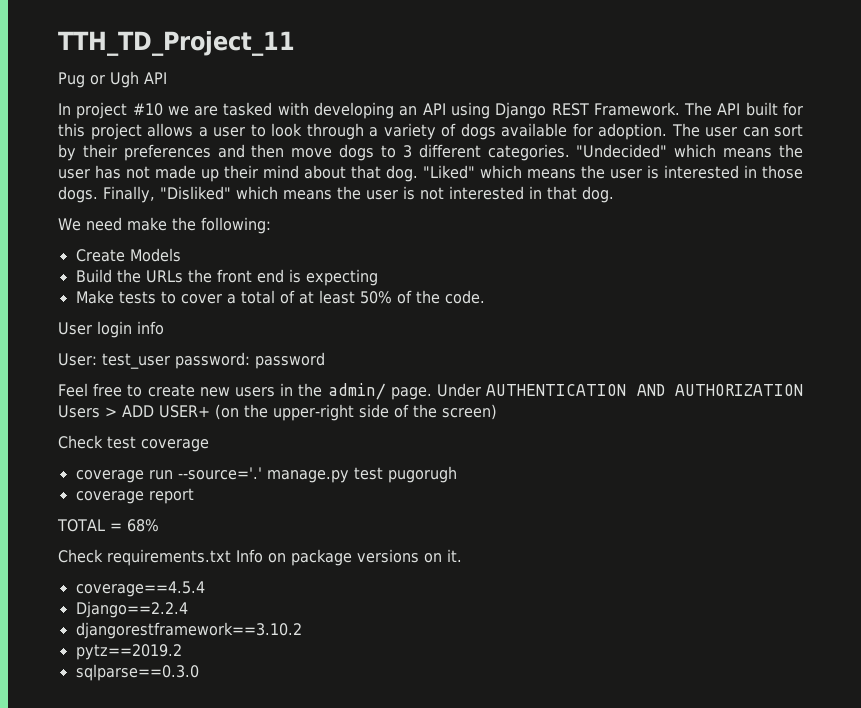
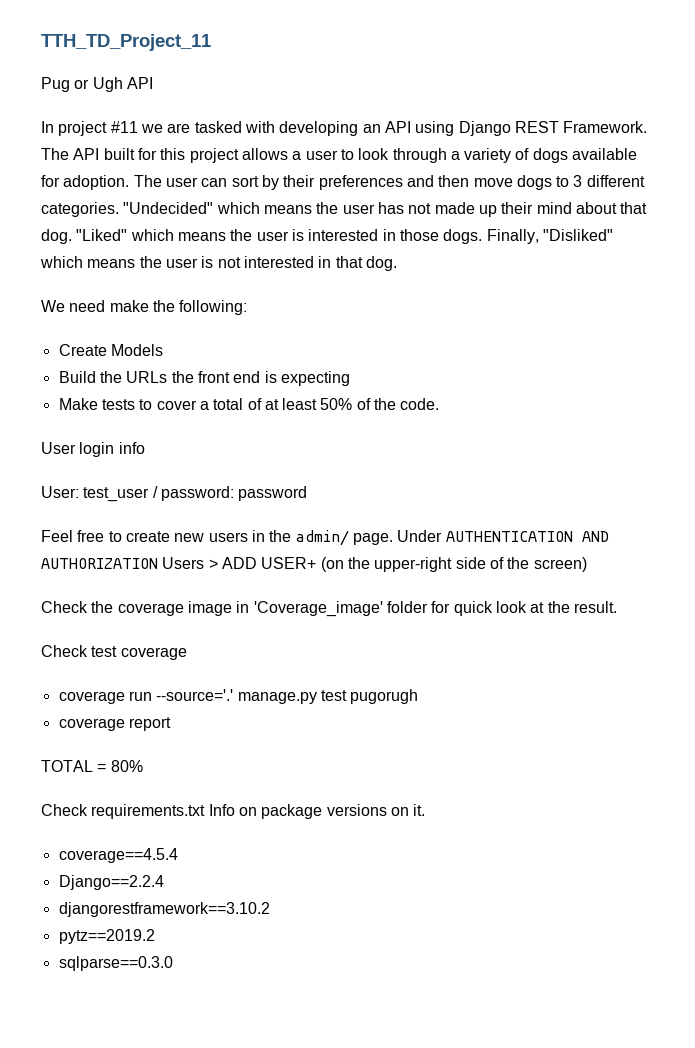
[132,103,163,116] #10 -> [110,121,138,133] #11
(170, 361) none -> [152,486,158,498] /
(497, 412) none -> [41,601,617,617] // Check the coverage image in 'Coverage_image' folder for quick look at the result.
[126,519,159,532] 68% -> [110,760,143,772] 80%

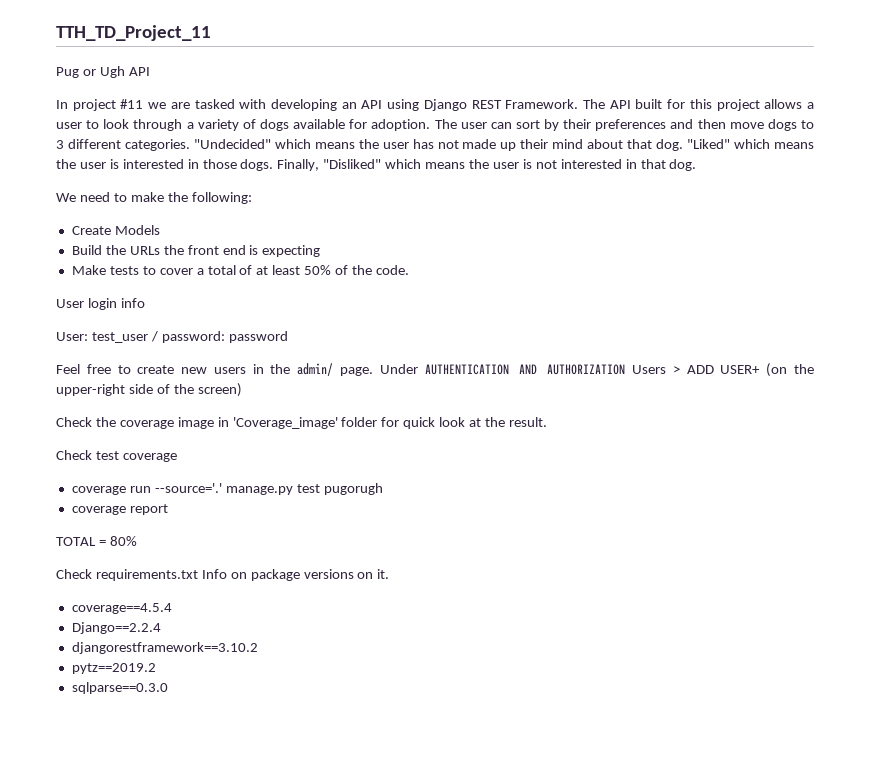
(106, 306) none -> [113,193,127,202] to

